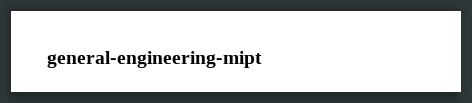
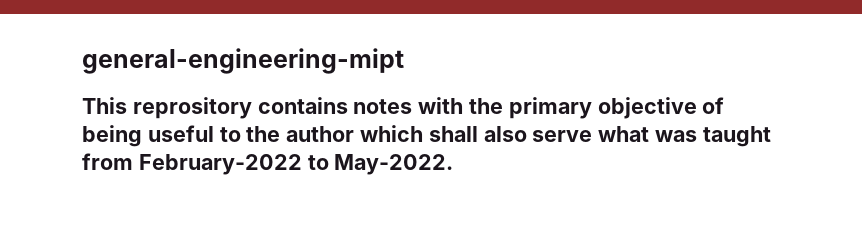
(262, 59) none -> [82,97,725,119] [82,125,771,147] [82,153,454,175] // This reprository contains notes with the primary objective of being useful to the author which shall also serve what was taught from February-2022 to May-2022.

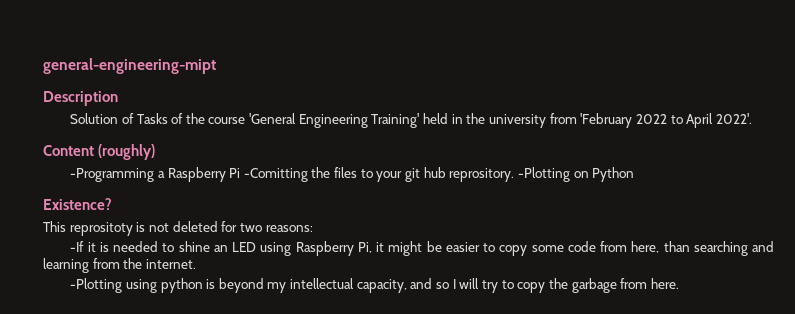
[82,97,725,119] [82,125,771,147] [82,153,454,175] This reprository contains notes with the primary objective of being useful to the author which shall also serve what was taught from February-2022 to May-2022. -> [43,91,118,106] [70,113,752,128] [43,144,156,160] [70,167,635,182] [43,198,112,210] [43,221,313,236] [70,241,774,256] [43,258,196,273] [70,278,679,293] Description // Solution of Tasks of the course 'General Engineering Training' held in the university from 'February 2022 to April 2022'. // Content (roughly) // -Programming a Raspberry Pi -Comitting the files to your git hub reprository. -Plotting on Python // Existence? // This reprositoty is not deleted for two reasons: // -If it is needed to shine an LED using Raspberry Pi, it might be easier to copy some code from here, than searching and learning from the internet. // -Plotting using python is beyond my intellectual capacity, and so I will try to copy the garbage from here.

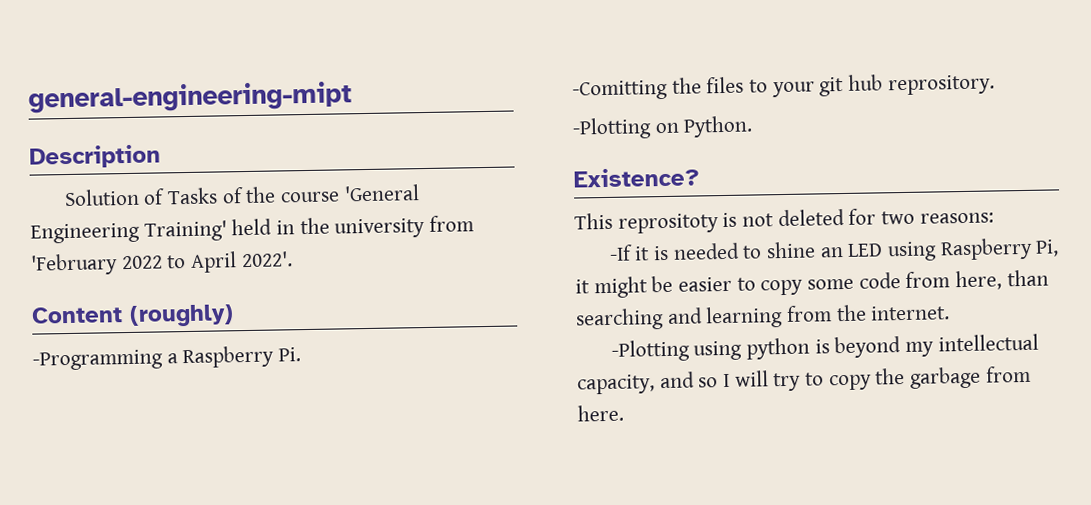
[229,168,241,178] Pi -> [278,347,302,362] Pi. //
(515, 175) none -> (995, 85) //
[592,167,635,182] Python -> [683,115,754,138] Python.

